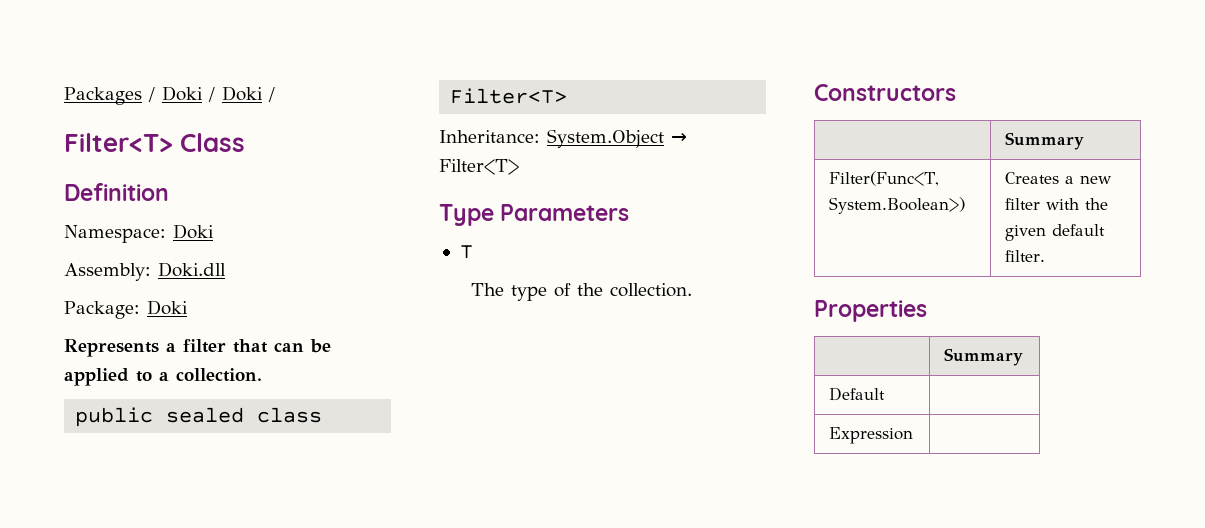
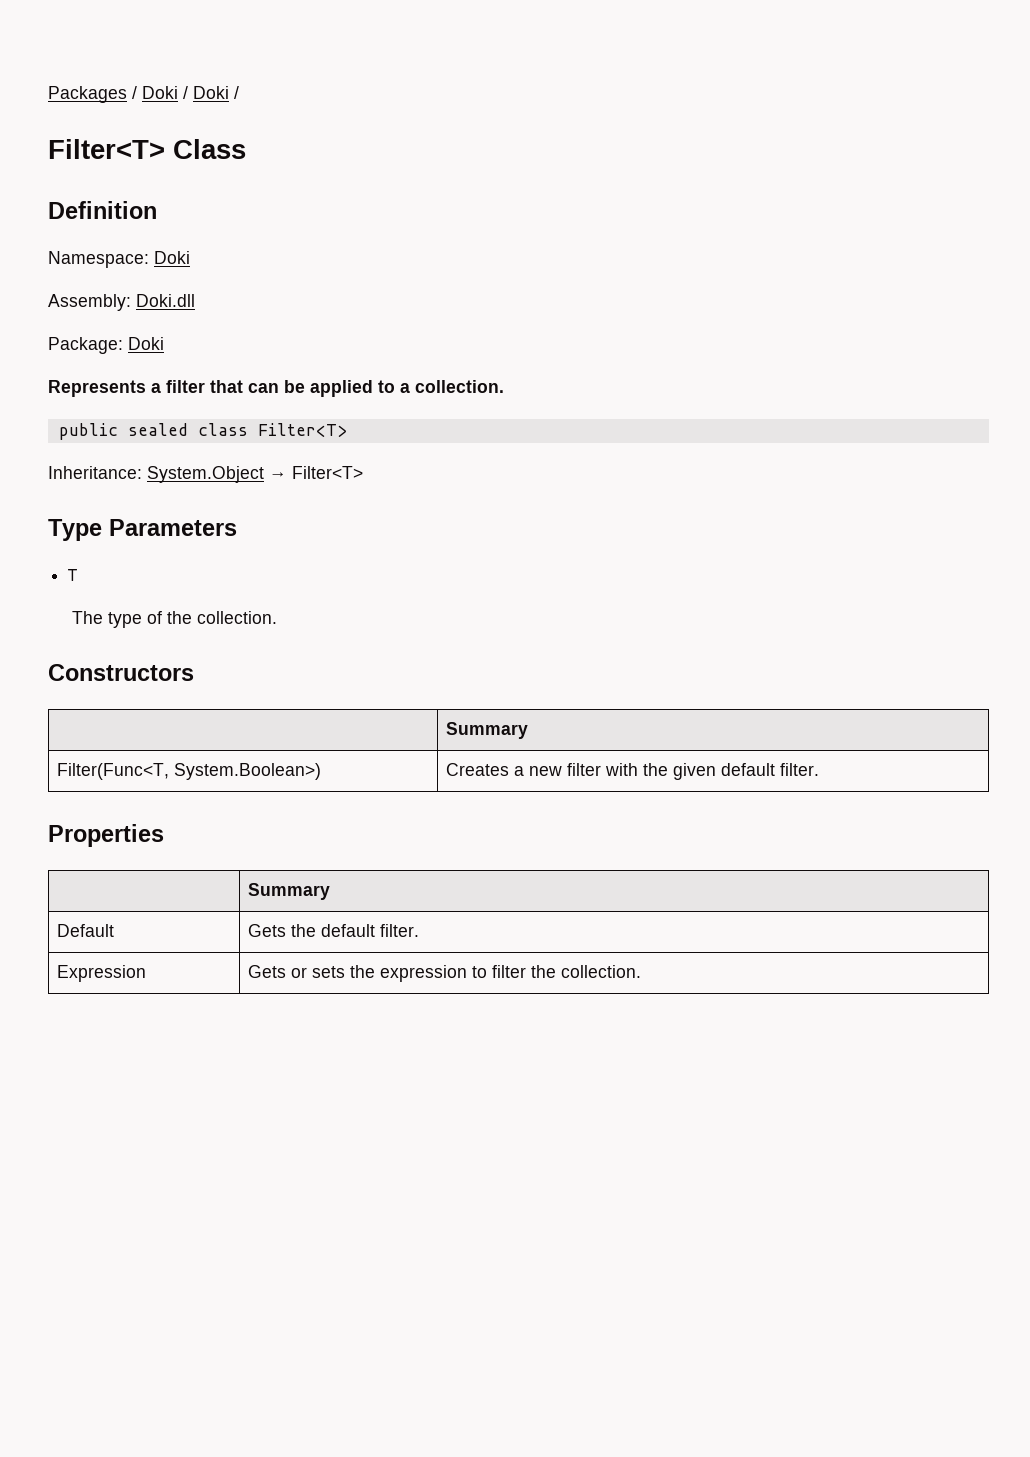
[829,427,914,444] // Expression | -> [247,924,419,937] [56,965,146,982] [247,965,641,982] Gets the default filter. // Expression | Gets or sets the expression to filter the collection.

